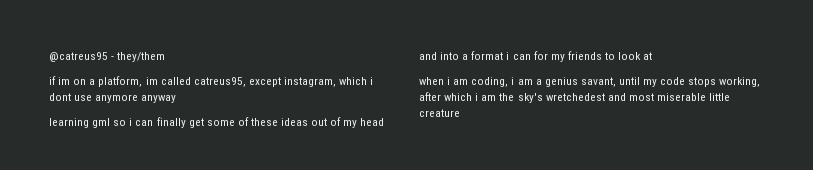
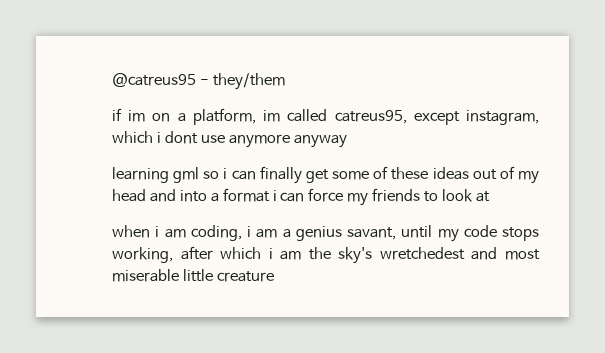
[533,51,548,60] for -> [308,188,344,202] force

